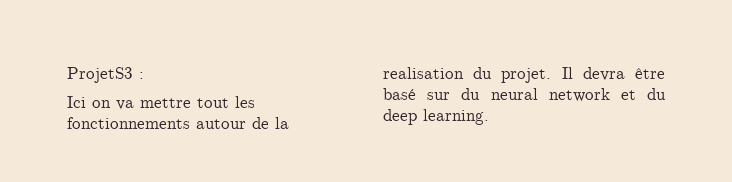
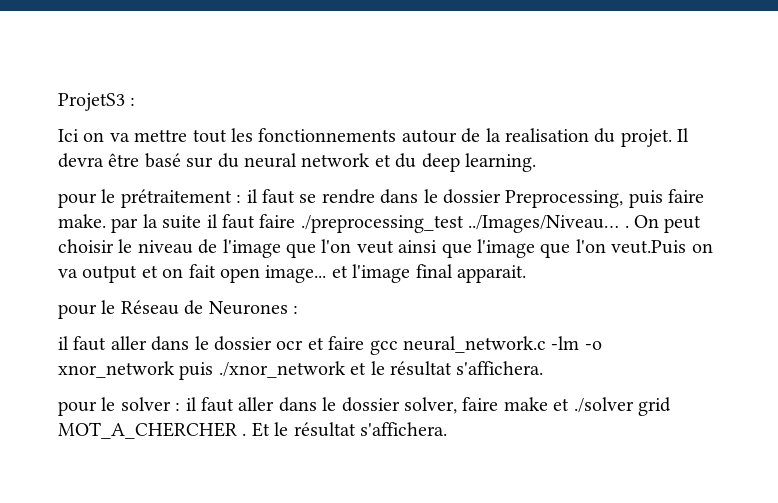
(489, 117) none -> [58,189,705,208] [58,214,702,233] [58,239,713,258] [58,264,526,283] [58,300,298,319] [58,336,602,355] [58,361,544,380] [58,397,671,416] [58,422,447,439] // pour le prétraitement : il faut se rendre dans le dossier Preprocessing, puis faire make. par la suite il faut faire ./preprocessing_test ../Images/Niveau… . On peut choisir le niveau de l'image que l'on veut ainsi que l'image que l'on veut.Puis on va output et on fait open image... et l'image final apparait. // pour le Réseau de Neurones : // il faut aller dans le dossier ocr et faire gcc neural_network.c -lm -o xnor_network puis ./xnor_network et le résultat s'affichera. // pour le solver : il faut aller dans le dossier solver, faire make et ./solver grid MOT_A_CHERCHER . Et le résultat s'affichera.

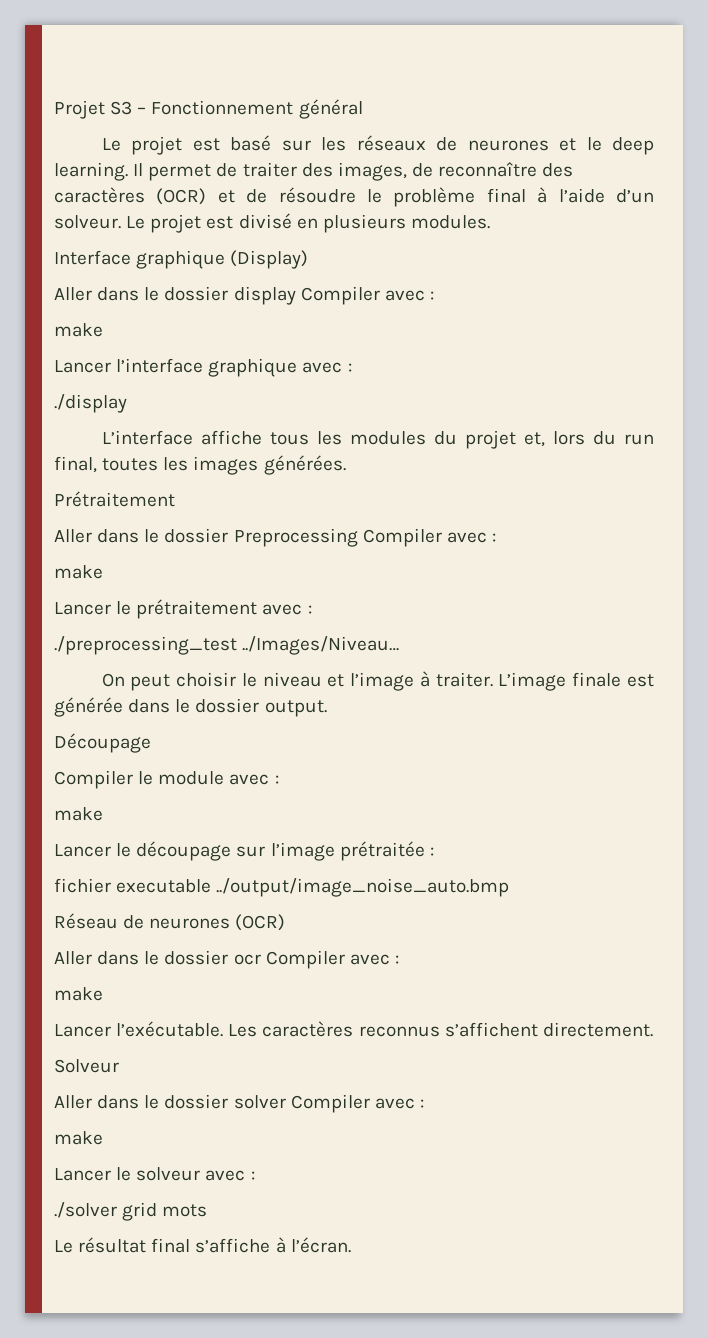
[58,93,136,111] [58,128,690,147] [58,153,536,172] [58,189,705,208] [58,214,296,233] ProjetS3 : // Ici on va mettre tout les fonctionnements autour de la realisation du projet. Il devra être basé sur du neural network et du deep learning. // pour le prétraitement : il faut se rendre dans le dossier Preprocessing, puis faire make. par la suite il faut faire -> [54,99,363,119] [101,135,654,155] [54,162,574,181] [54,187,654,207] [54,213,490,233] [54,250,309,269] [54,286,434,305] [54,323,103,337] [54,358,352,377] [54,394,127,413] [101,430,654,449] [54,455,346,475] [54,491,175,507] [54,528,496,547] [54,565,103,579] [54,599,312,619] Projet S3 – Fonctionnement général // Le projet est basé sur les réseaux de neurones et le deep learning. Il permet de traiter des images, de reconnaître des caractères (OCR) et de résoudre le problème final à l’aide d’un solveur. Le projet est divisé en plusieurs modules. // Interface graphique (Display) // Aller dans le dossier display Compiler avec : // make // Lancer l’interface graphique avec : // ./display // L’interface affiche tous les modules du projet et, lors du run final, toutes les images générées. // Prétraitement // Aller dans le dossier Preprocessing Compiler avec : // make // Lancer le prétraitement avec : //
[624,225,629,228] . -> (400, 645) //
[198,239,713,258] [58,264,526,283] [58,300,298,319] [58,336,602,355] [58,361,544,380] [58,397,671,416] [58,422,447,439] de l'image que l'on veut ainsi que l'image que l'on veut.Puis on va output et on fait open image... et l'image final apparait. // pour le Réseau de Neurones : // il faut aller dans le dossier ocr et faire gcc neural_network.c -lm -o xnor_network puis ./xnor_network et le résultat s'affichera. // pour le solver : il faut aller dans le dossier solver, faire make et ./solver grid MOT_A_CHERCHER . Et le résultat s'affichera. -> [327,671,655,691] [54,697,327,717] [54,733,151,753] [54,770,279,789] [54,807,103,821] [54,841,434,861] [54,878,510,897] [54,913,286,931] [54,950,399,969] [54,987,103,1001] [54,1021,653,1037] [54,1059,119,1073] [54,1094,424,1113] [54,1131,103,1145] [54,1167,255,1181] [54,1202,208,1221] [54,1237,351,1253] et l’image à traiter. L’image finale est générée dans le dossier output. // Découpage // Compiler le module avec : // make // Lancer le découpage sur l’image prétraitée : // fichier executable ../output/image_noise_auto.bmp // Réseau de neurones (OCR) // Aller dans le dossier ocr Compiler avec : // make // Lancer l’exécutable. Les caractères reconnus s’affichent directement. // Solveur // Aller dans le dossier solver Compiler avec : // make // Lancer le solveur avec : // ./solver grid mots // Le résultat final s’affiche à l’écran.

